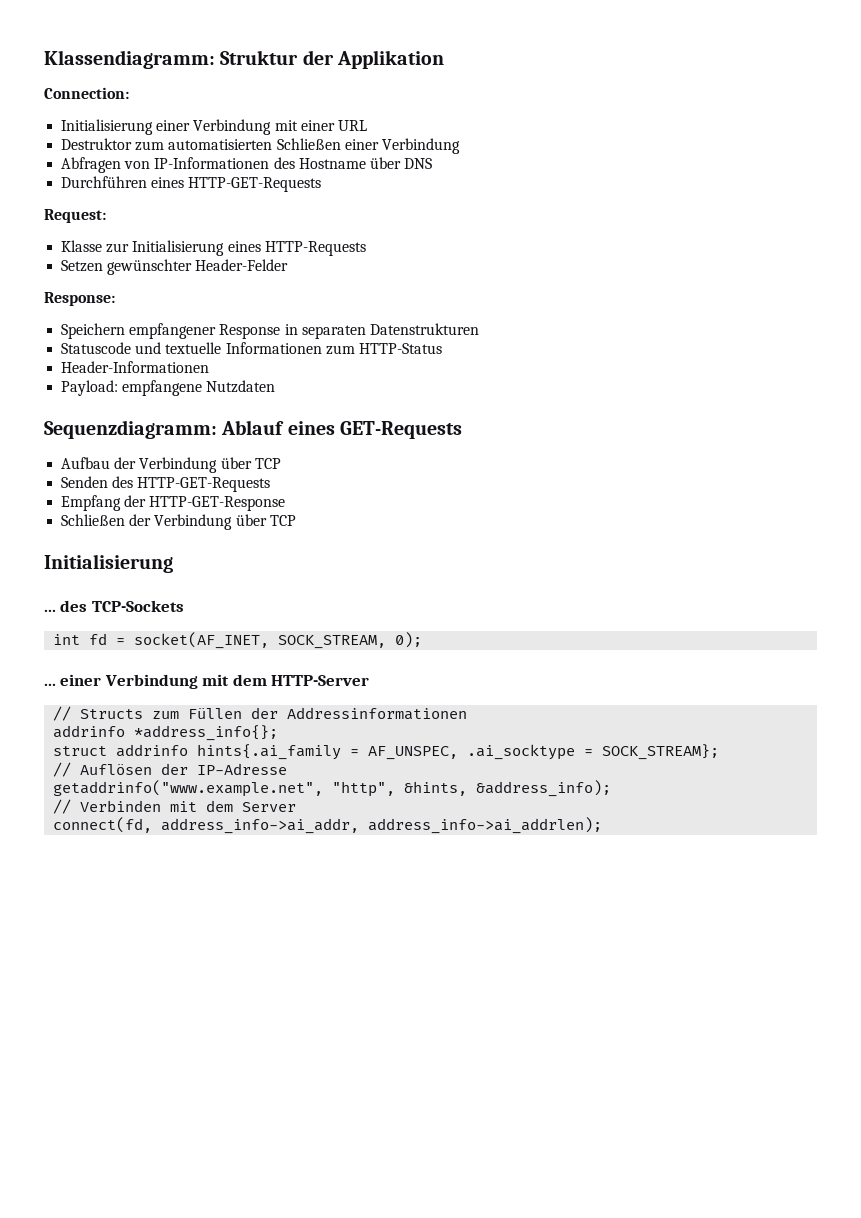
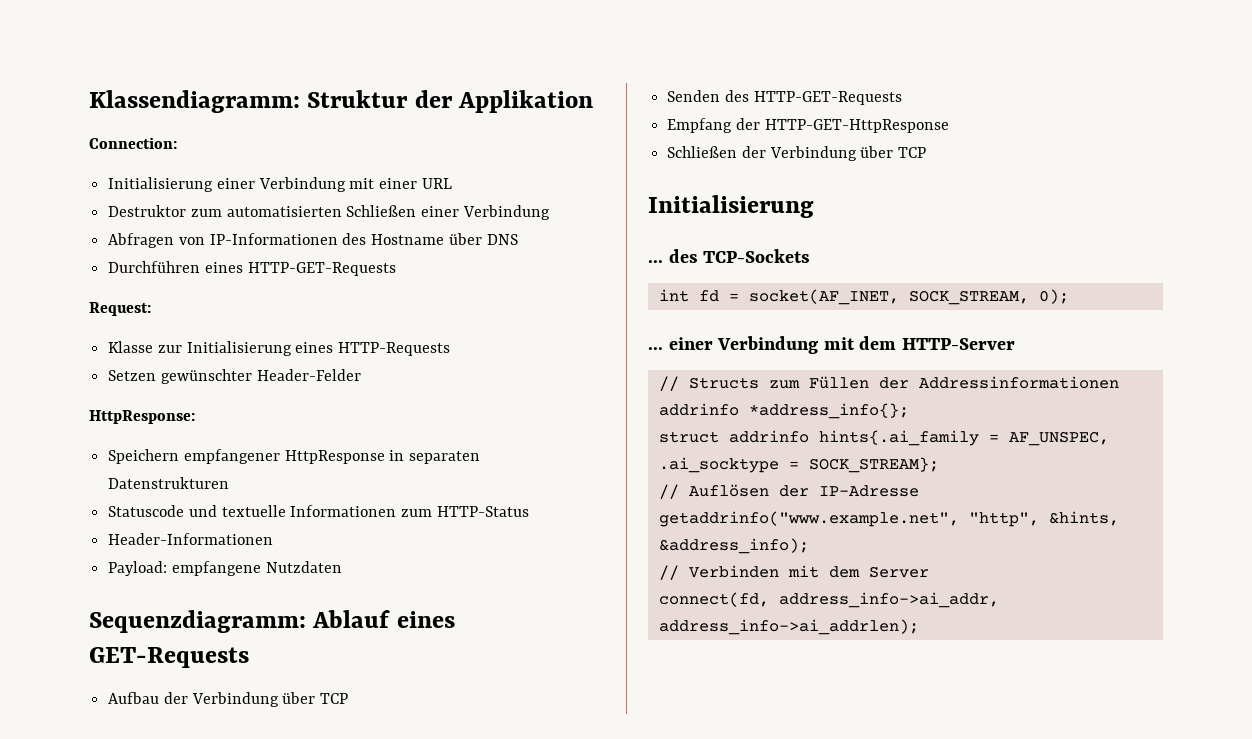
[44,292,115,306] Response: -> [89,410,195,424] HttpResponse:
[219,324,281,339] Response -> [284,450,385,464] HttpResponse
[149,496,286,511] HTTP-GET-Response -> [764,119,949,133] HTTP-GET-HttpResponse

